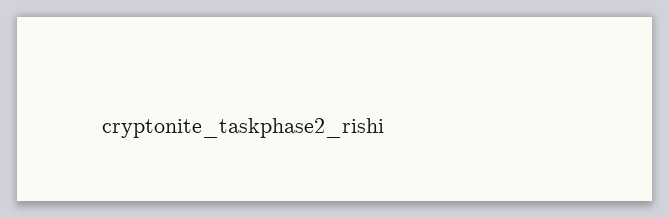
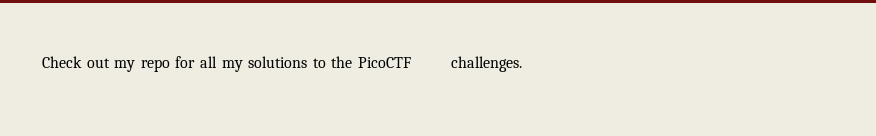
[102,118,384,138] cryptonite_taskphase2_rishi -> [42,56,522,72] Check out my repo for all my solutions to the PicoCTF challenges.

